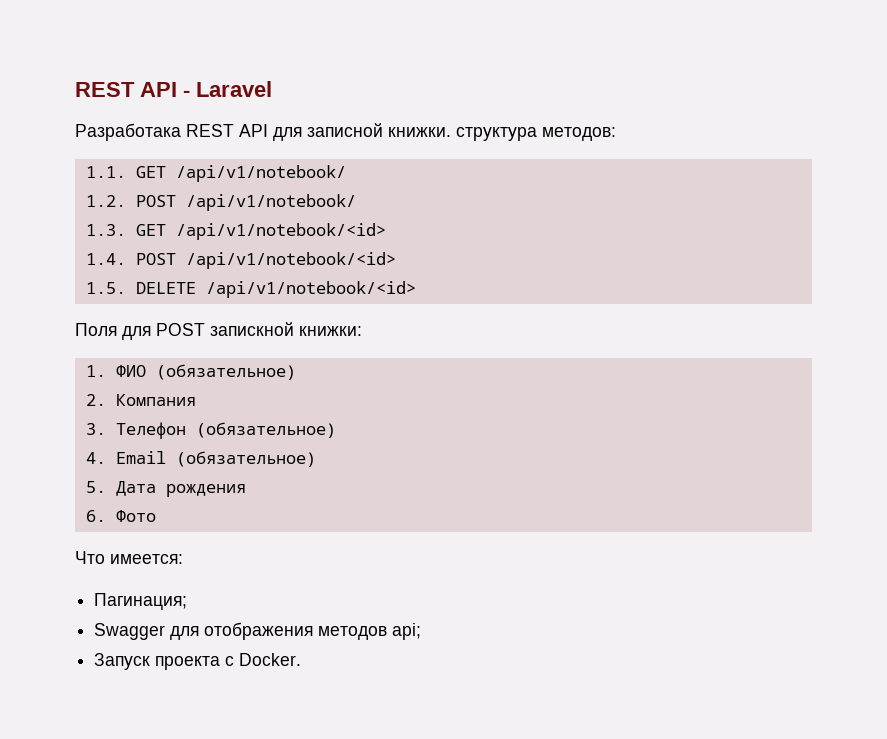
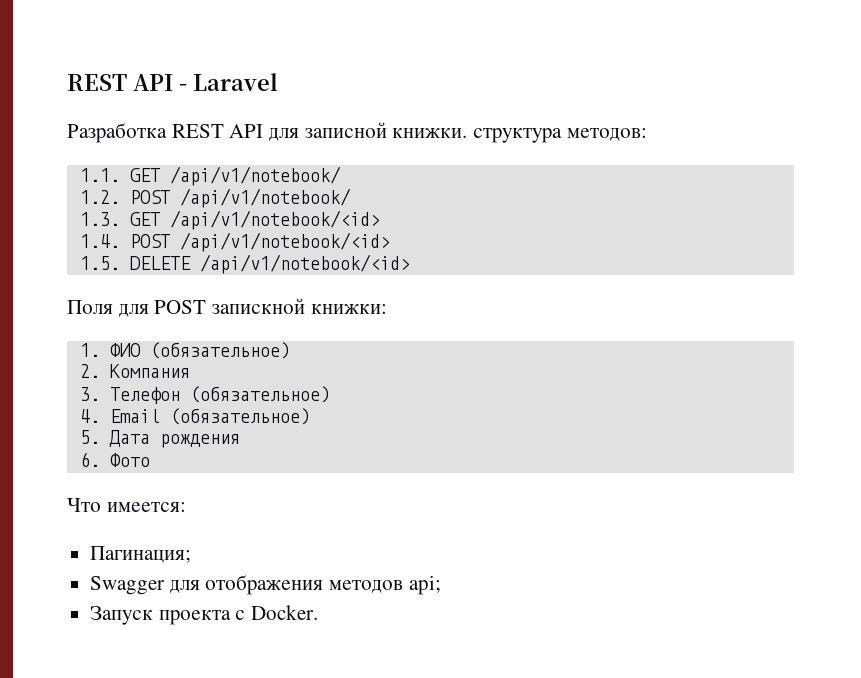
[75,123,181,141] Разработака -> [67,123,167,143] Разработка

